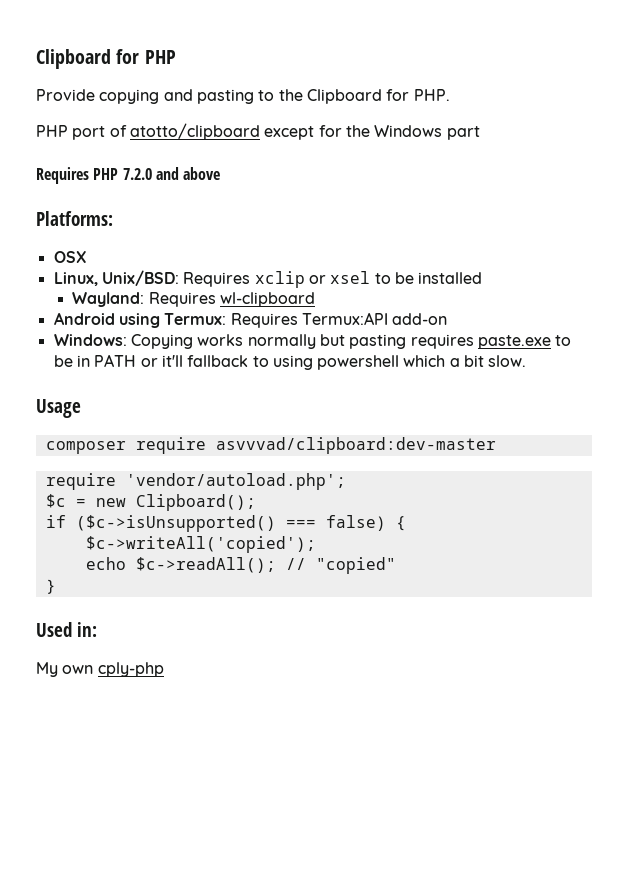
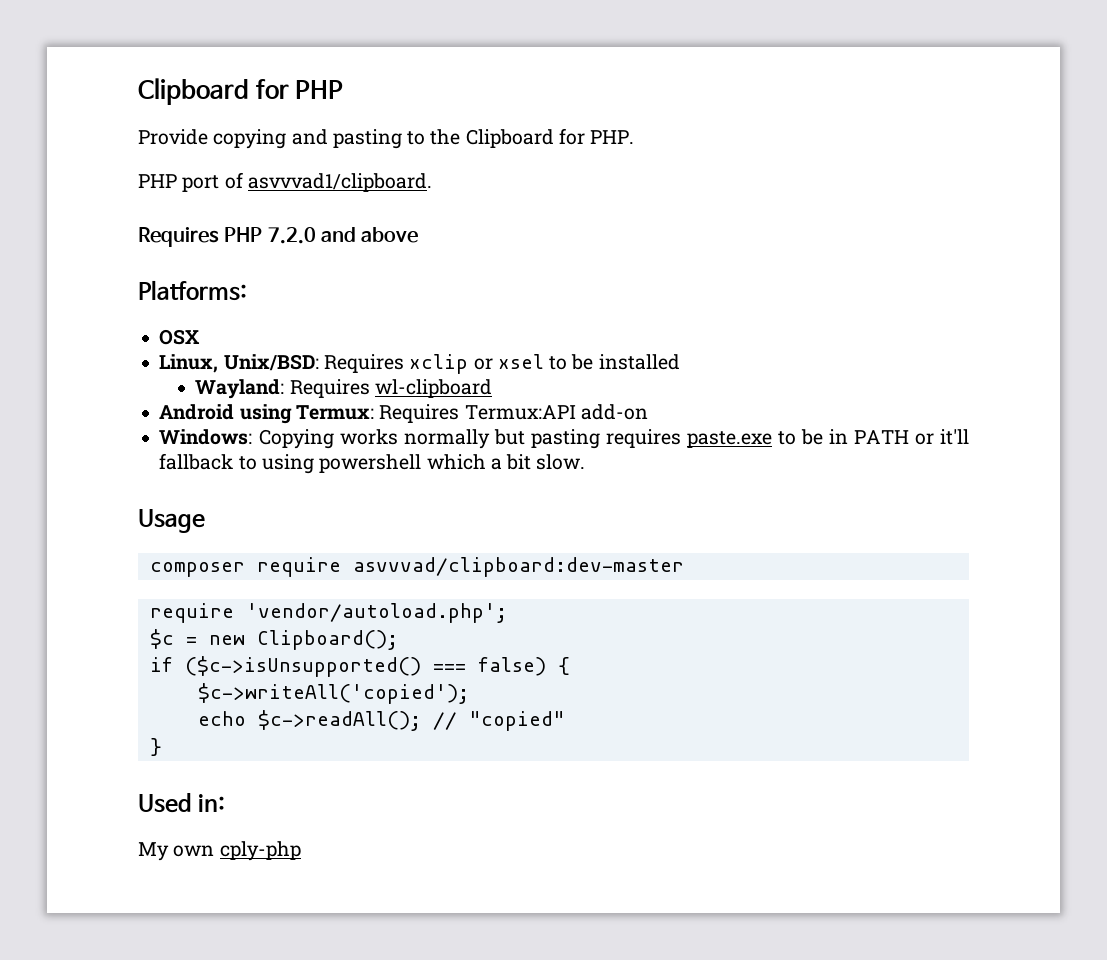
[129,123,480,140] atotto/clipboard except for the Windows part -> [247,173,432,192] asvvvad1/clipboard.

